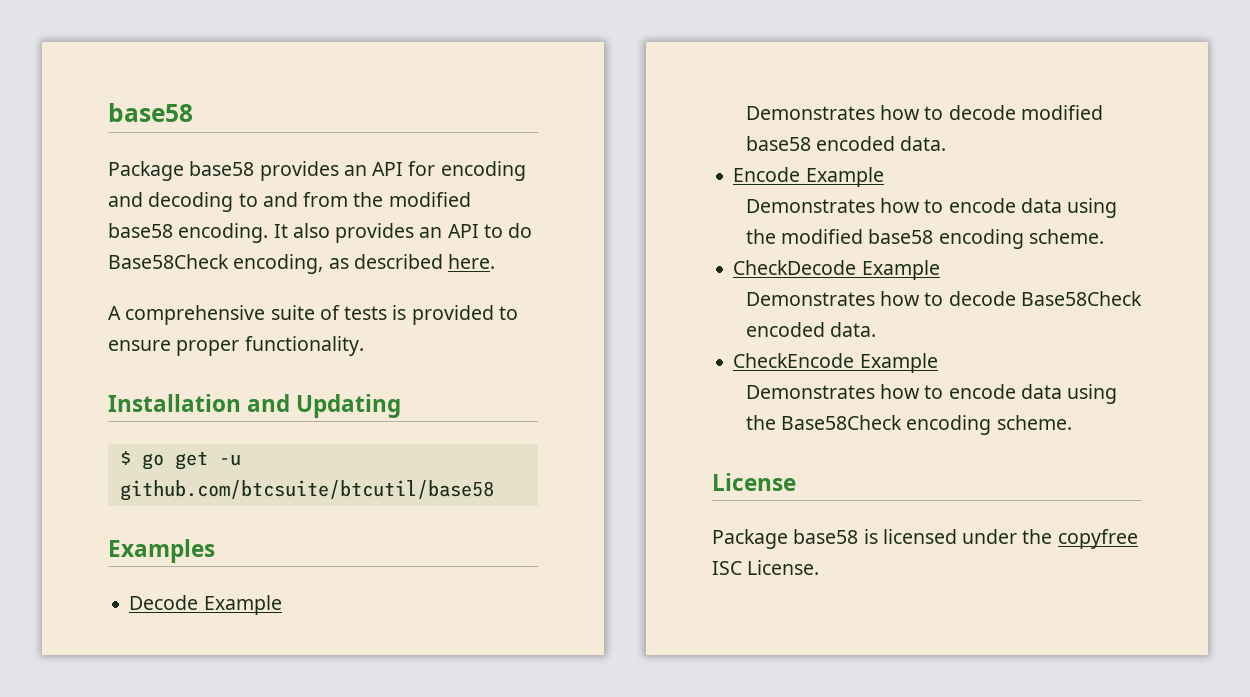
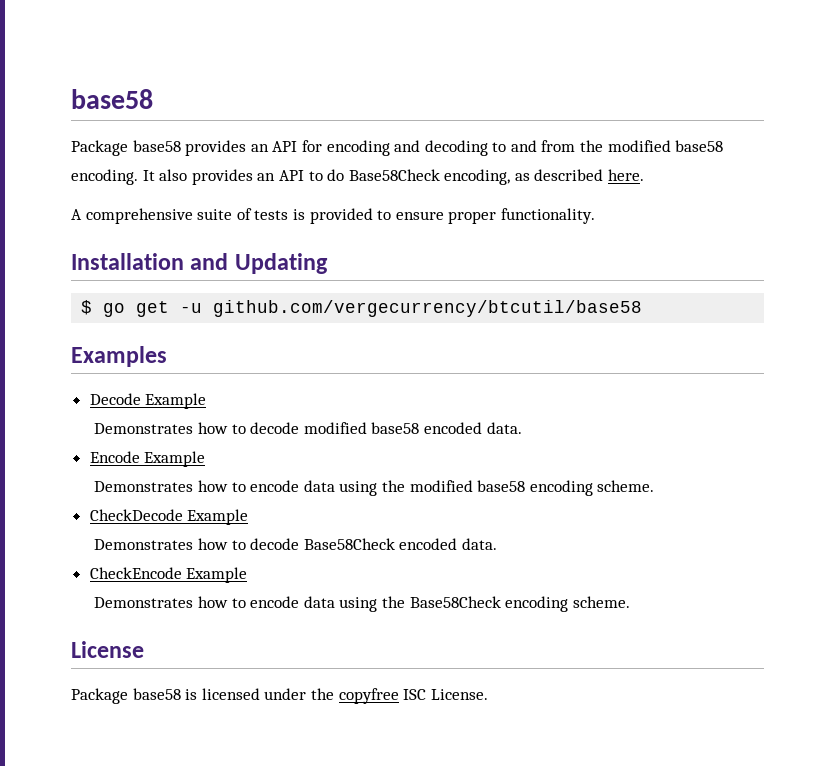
[119,480,494,501] github.com/btcsuite/btcutil/base58 -> [213,300,643,317] github.com/vergecurrency/btcutil/base58

